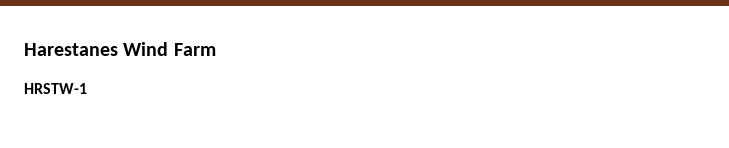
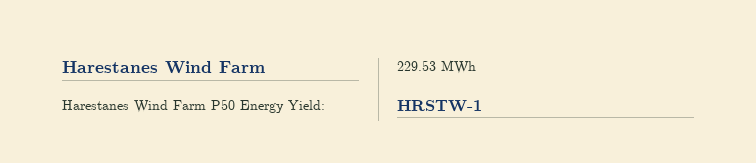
[24,42,216,56] Harestanes Wind Farm -> [62,61,265,74] [62,99,325,113] [397,60,476,74] Harestanes Wind Farm // Harestanes Wind Farm P50 Energy Yield: 229.53 MWh

